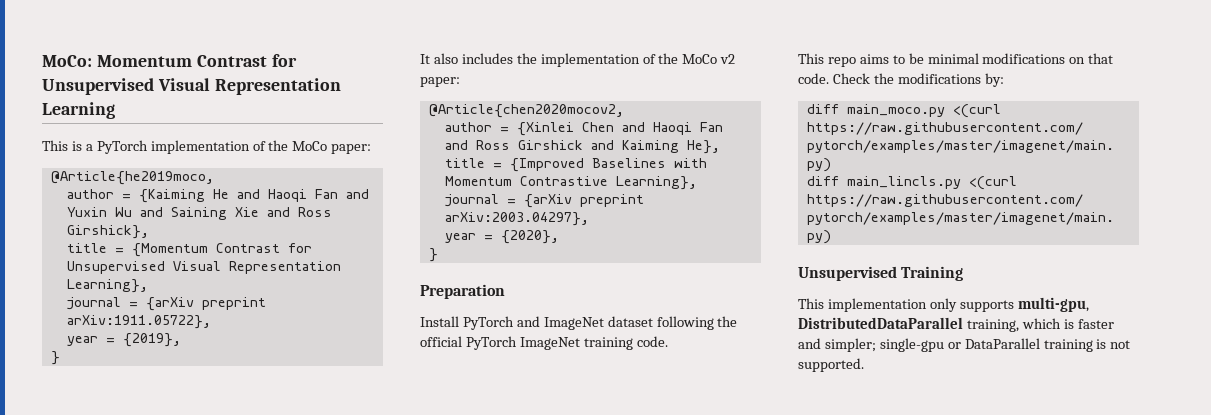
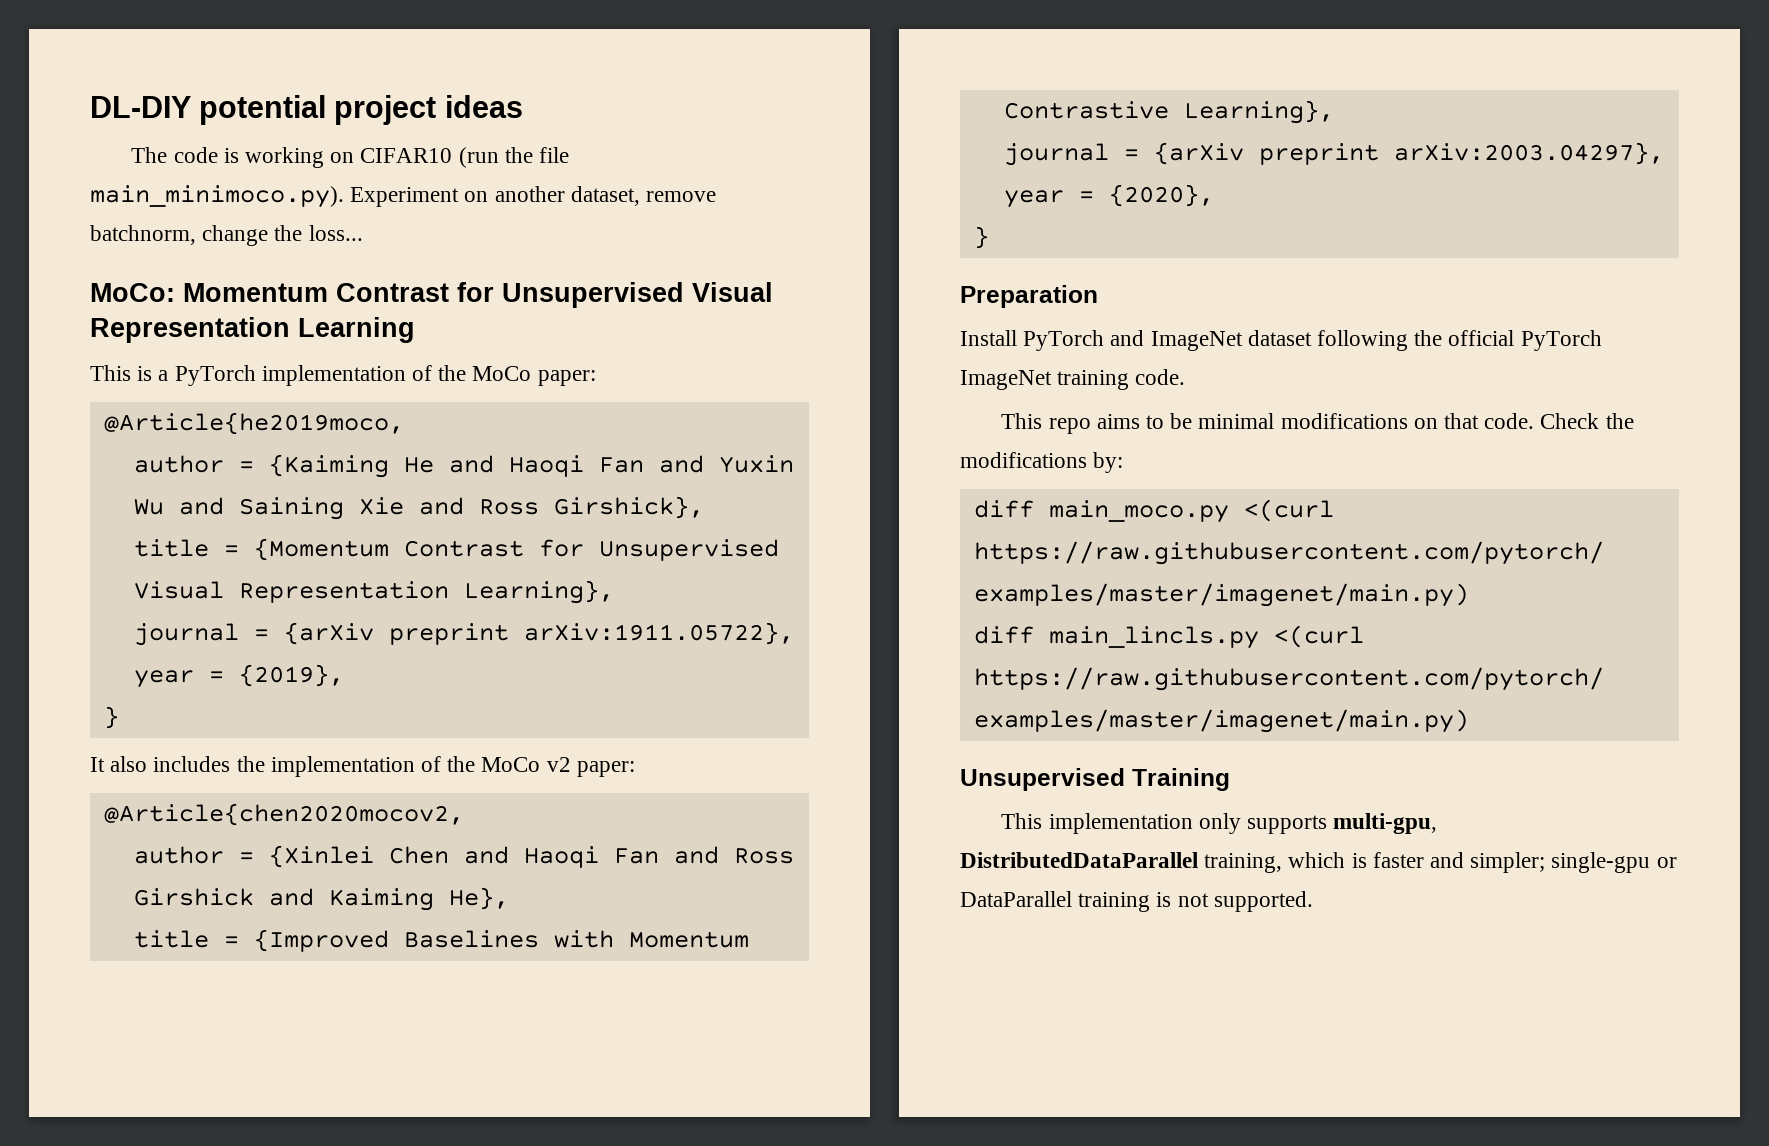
(42, 61) none -> [90,95,523,125] [131,147,569,168] [90,185,717,208] [90,225,363,246] DL-DIY potential project ideas // The code is working on CIFAR10 (run the file main_minimoco.py). Experiment on another dataset, remove batchnorm, change the loss... //

